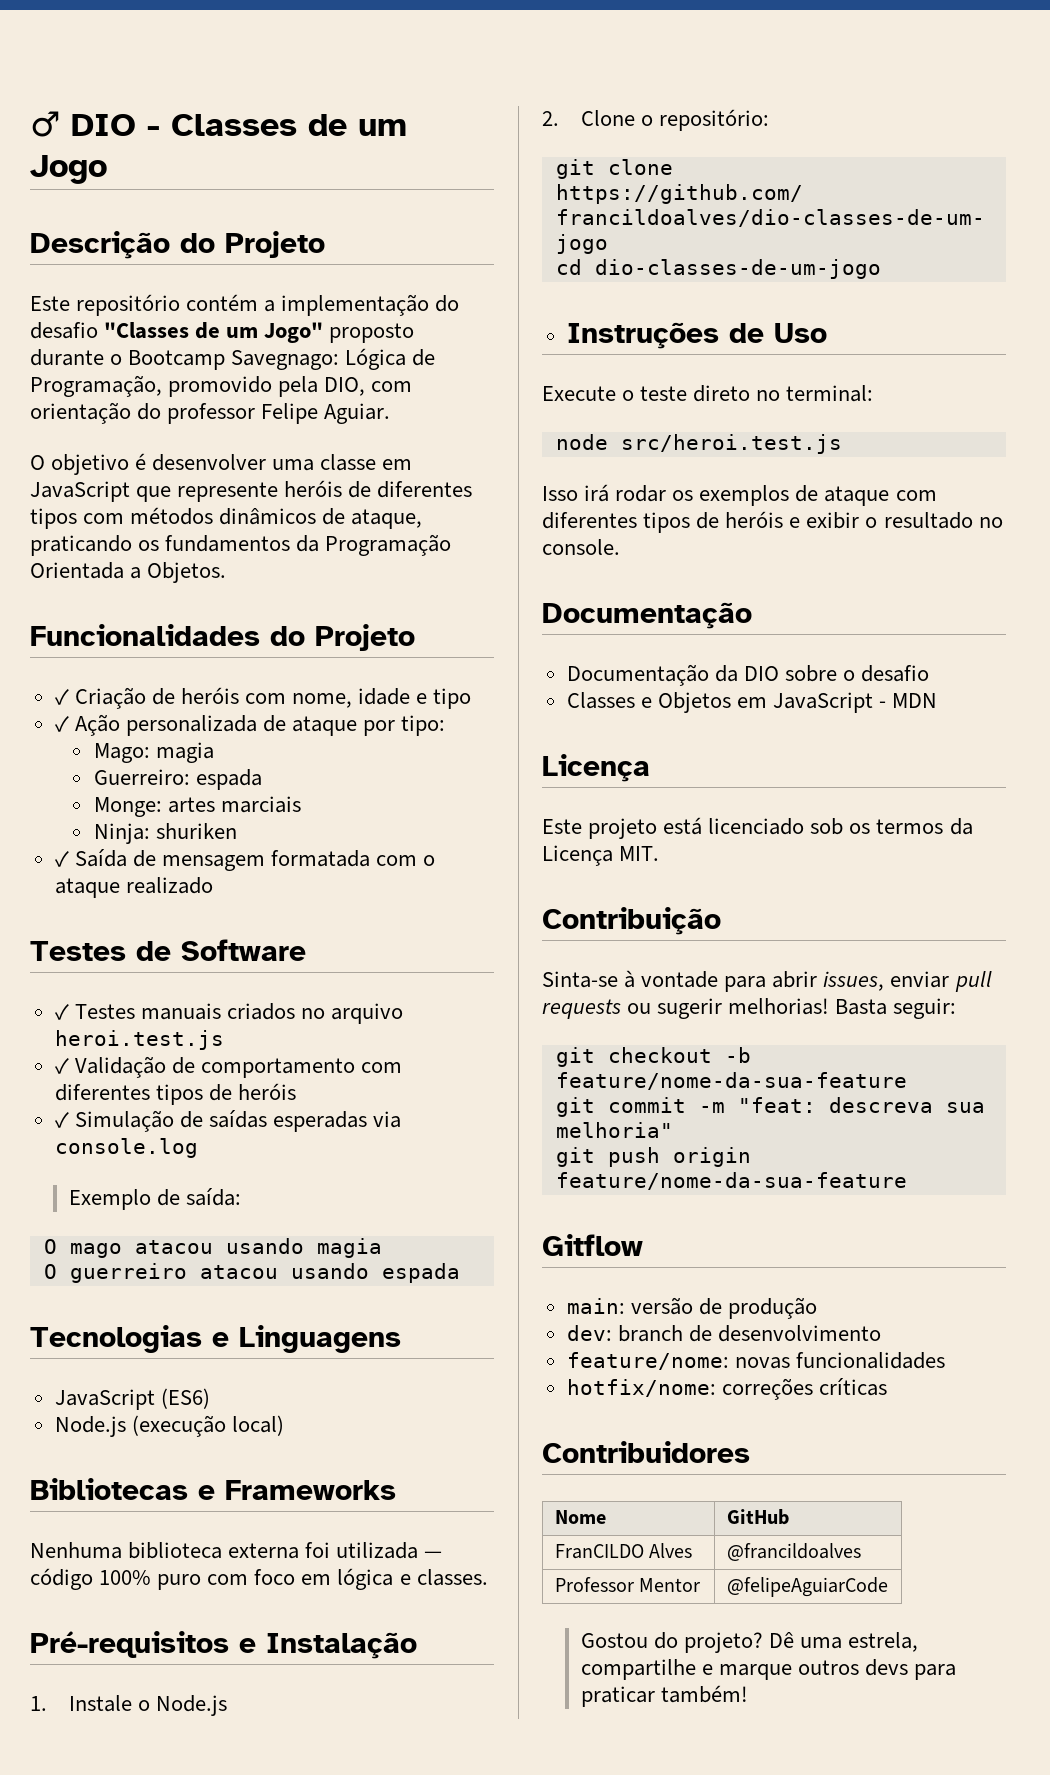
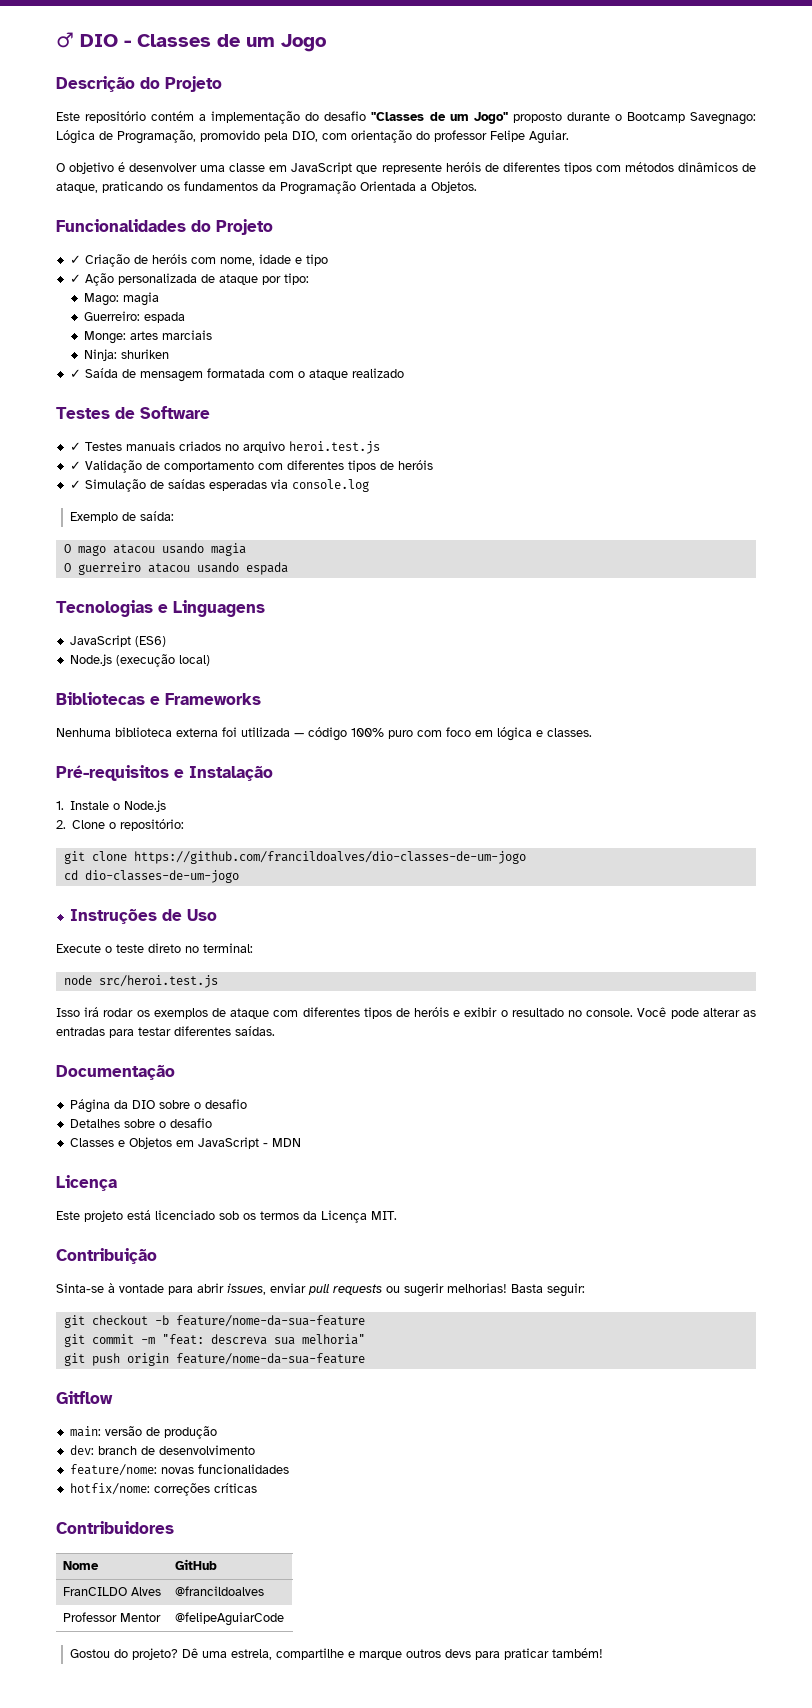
(620, 547) none -> [637,1007,756,1019] [56,1026,275,1038] Você pode alterar as entradas para testar diferentes saídas.
[566,664,709,686] Documentação -> [69,1099,110,1113] Página
(930, 673) none -> [69,1118,212,1128] // Detalhes sobre o desafio

